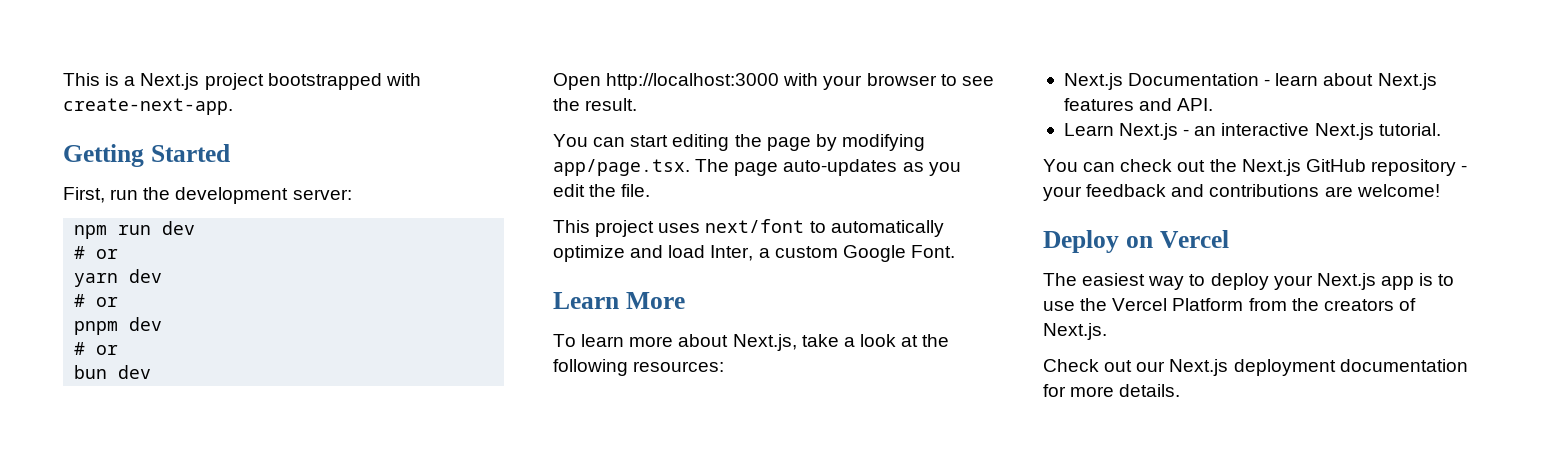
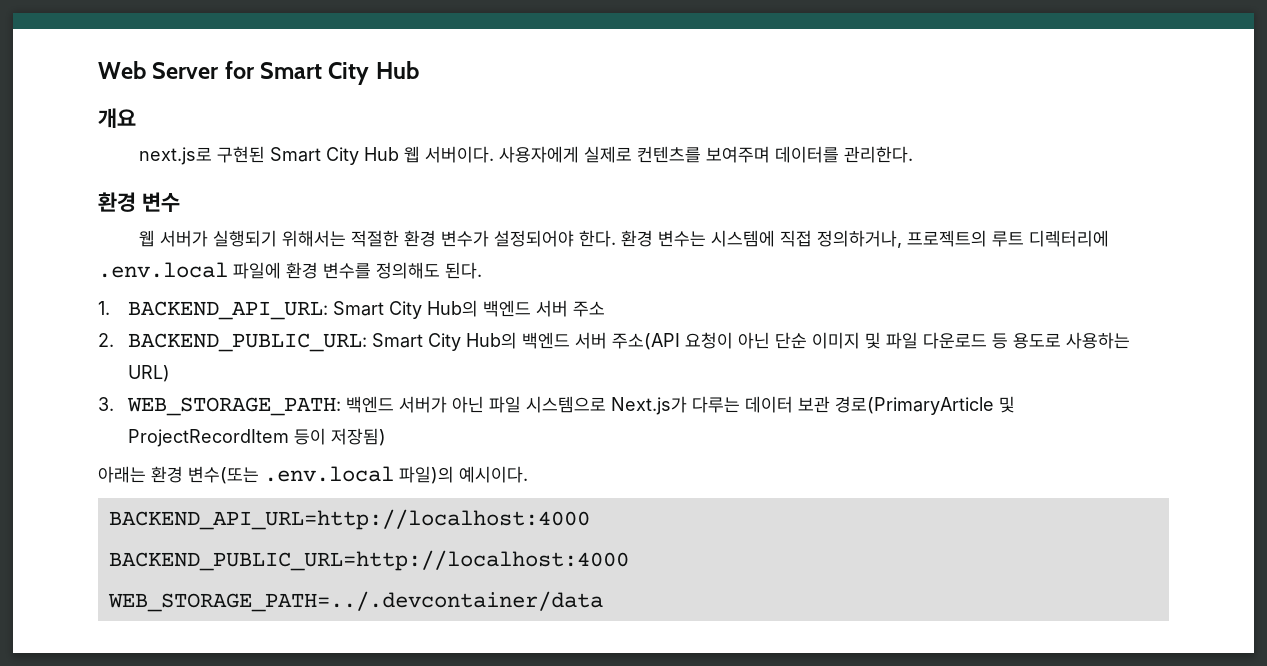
[63,73,421,90] [63,98,233,115] [63,144,230,167] [63,187,352,204] [74,221,196,239] [74,246,119,259] [74,269,163,287] [74,294,119,307] [74,317,163,335] [74,342,119,355] [74,365,152,379] [553,73,994,90] [553,98,638,111] [553,134,925,151] [553,159,961,176] [553,184,651,197] [553,219,944,237] [553,245,955,262] [553,292,685,309] [553,334,950,351] [553,359,725,376] [1063,73,1437,90] [1063,98,1214,111] [1063,123,1441,140] [1043,159,1468,176] [1043,184,1440,201] [1043,230,1229,253] [1043,273,1455,290] [1043,298,1416,311] [1043,323,1107,340] [1043,359,1468,376] [1043,384,1181,397] This is a Next.js project bootstrapped with create-next-app. // Getting Started // First, run the development server: // npm run dev // # or // yarn dev // # or // pnpm dev // # or // bun dev // Open http://localhost:3000 with your browser to see the result. // You can start editing the page by modifying app/page.tsx. The page auto-updates as you edit the file. // This project uses next/font to automatically optimize and load Inter, a custom Google Font. // Learn More // To learn more about Next.js, take a look at the following resources: // Next.js Documentation - learn about Next.js features and API. // Learn Next.js - an interactive Next.js tutorial. // You can check out the Next.js GitHub repository - your feedback and contributions are welcome! // Deploy on Vercel // The easiest way to deploy your Next.js app is to use the Vercel Platform from the creators of Next.js. // Check out our Next.js deployment documentation for more details. -> [98,61,419,85] [98,108,136,128] [138,146,913,165] [98,192,180,212] [138,230,1109,248] [98,262,482,279] [98,300,606,320] [98,332,1131,352] [128,365,171,382] [98,396,1016,416] [128,428,387,447] [98,466,528,484] [108,509,590,530] [108,550,629,571] [107,591,603,612] Web Server for Smart City Hub // 개요 // next.js로 구현된 Smart City Hub 웹 서버이다. 사용자에게 실제로 컨텐츠를 보여주며 데이터를 관리한다. // 환경 변수 // 웹 서버가 실행되기 위해서는 적절한 환경 변수가 설정되어야 한다. 환경 변수는 시스템에 직접 정의하거나, 프로젝트의 루트 디렉터리에 .env.local 파일에 환경 변수를 정의해도 된다. // 1. BACKEND_API_URL: Smart City Hub의 백엔드 서버 주소 // 2. BACKEND_PUBLIC_URL: Smart City Hub의 백엔드 서버 주소(API 요청이 아닌 단순 이미지 및 파일 다운로드 등 용도로 사용하는 URL) // 3. WEB_STORAGE_PATH: 백엔드 서버가 아닌 파일 시스템으로 Next.js가 다루는 데이터 보관 경로(PrimaryArticle 및 ProjectRecordItem 등이 저장됨) // 아래는 환경 변수(또는 .env.local 파일)의 예시이다. // BACKEND_API_URL=http://localhost:4000 // BACKEND_PUBLIC_URL=http://localhost:4000 // WEB_STORAGE_PATH=../.devcontainer/data

